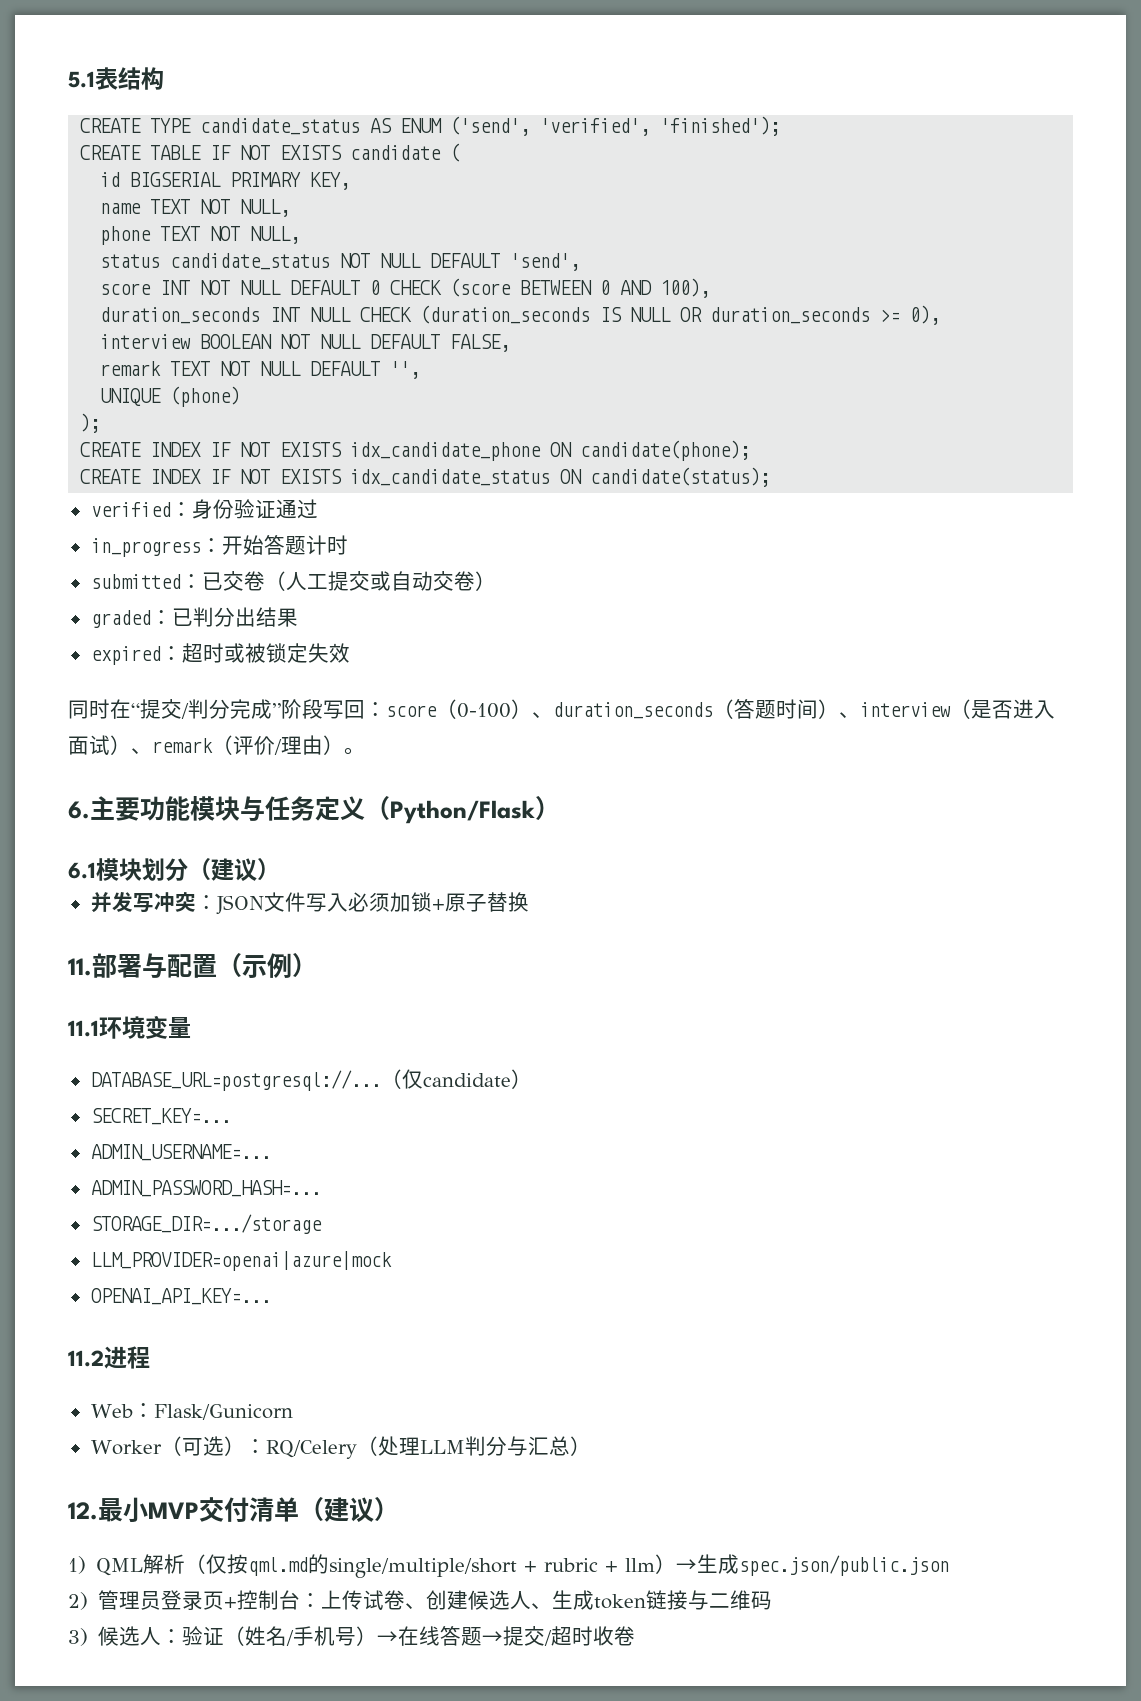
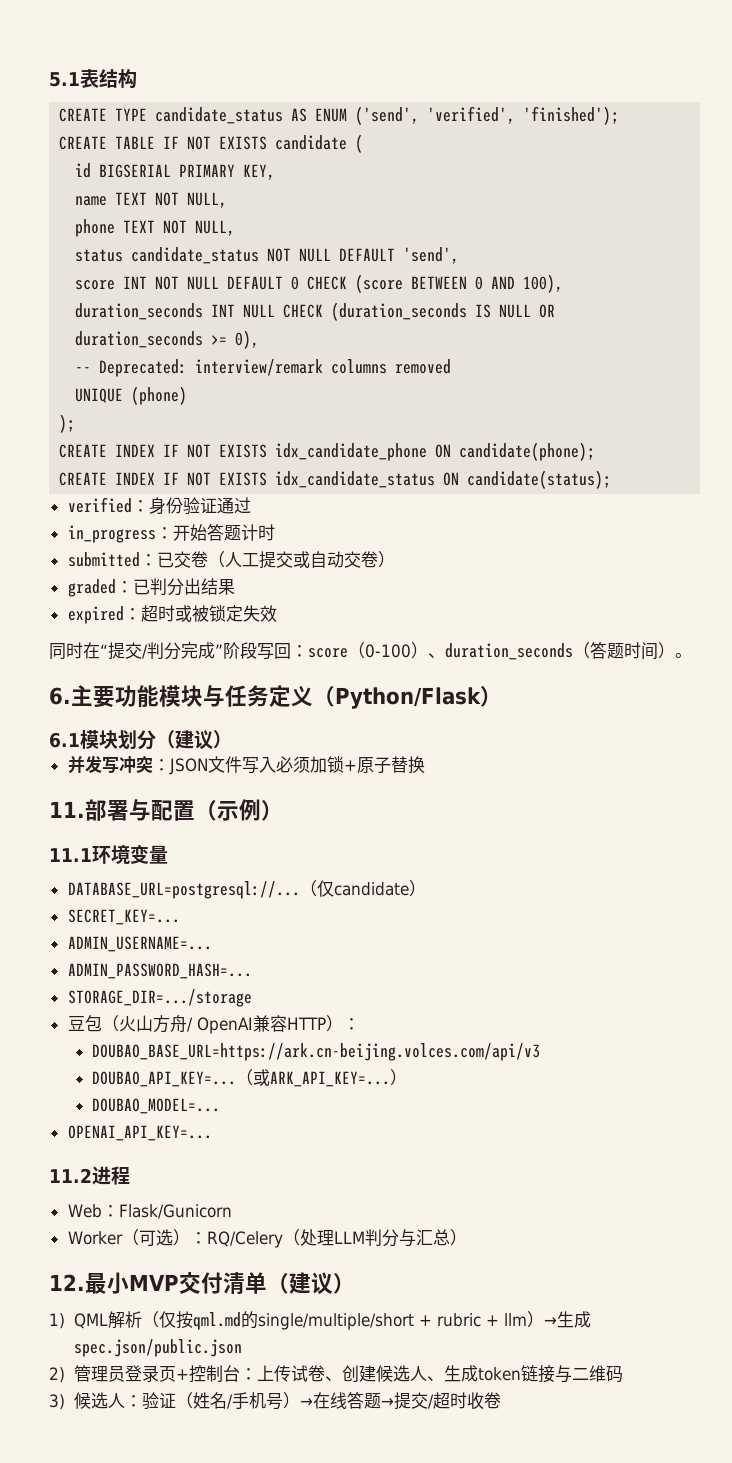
[100,334,511,352] [100,361,421,379] interview BOOLEAN NOT NULL DEFAULT FALSE, // remark TEXT NOT NULL DEFAULT '', -> [75,359,452,377] -- Deprecated: interview/remark columns removed
[839,699,1055,719] [68,735,344,755] 、interview（是否进入面试）、remark（评价/理由） -> (675, 650) none
[90,1251,392,1271] LLM_PROVIDER=openai|azure|mock -> [67,1015,360,1034] [92,1043,541,1061] [92,1069,408,1087] [92,1098,221,1114] 豆包（火山方舟/ OpenAI兼容HTTP）： // DOUBAO_BASE_URL=https://ark.cn-beijing.volces.com/api/v3 // DOUBAO_API_KEY=...（或ARK_API_KEY=...） // DOUBAO_MODEL=...

